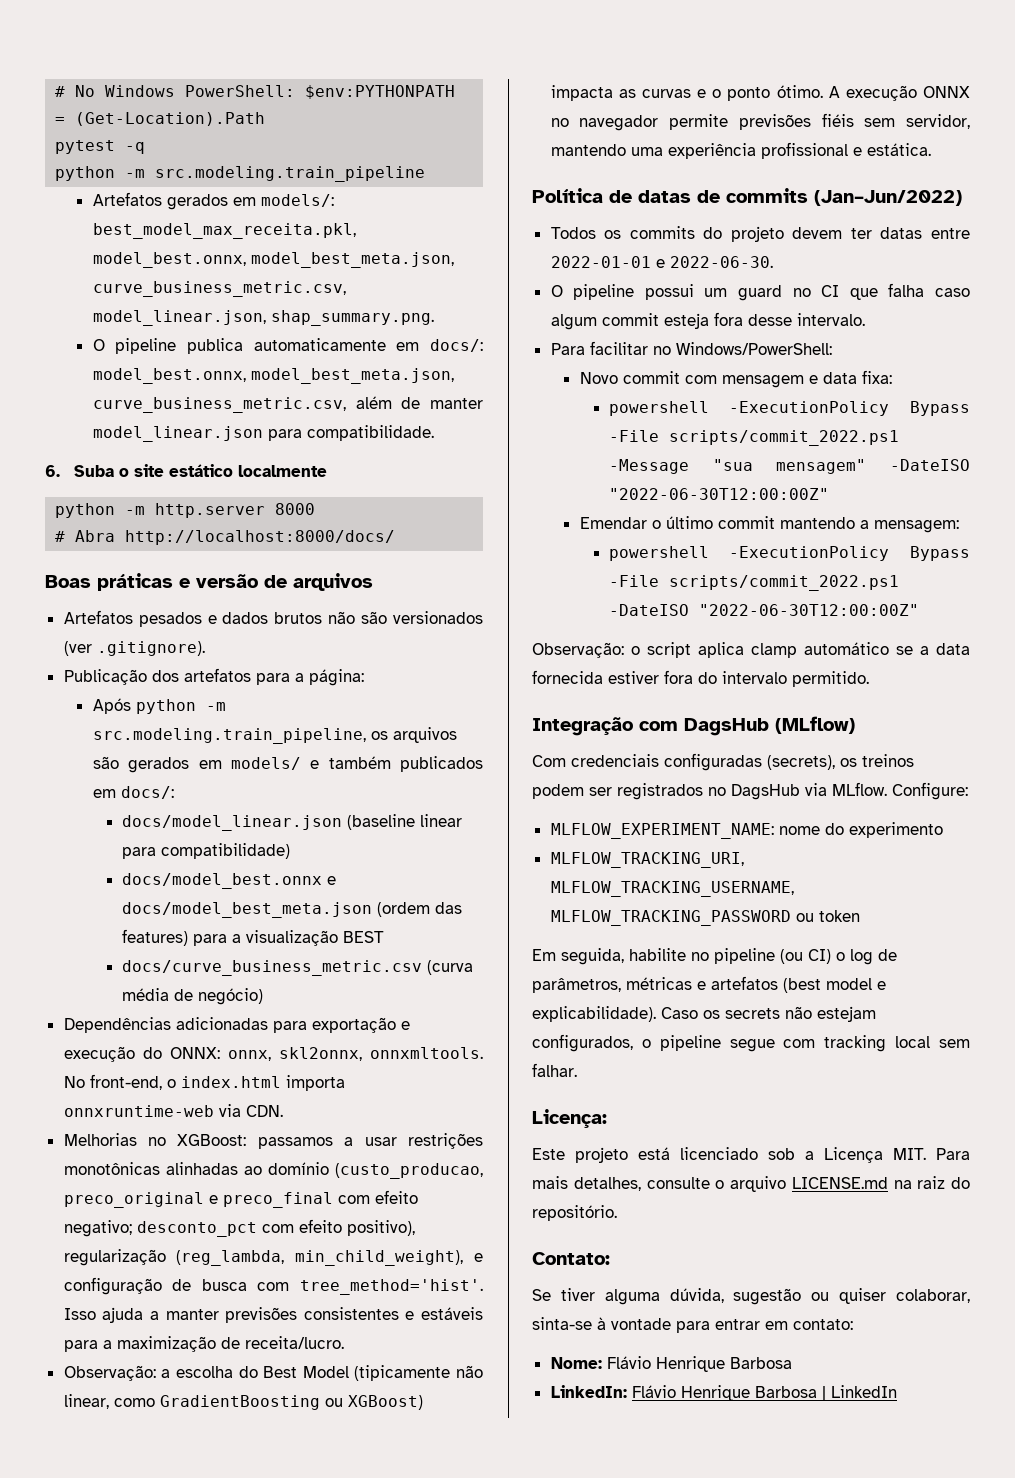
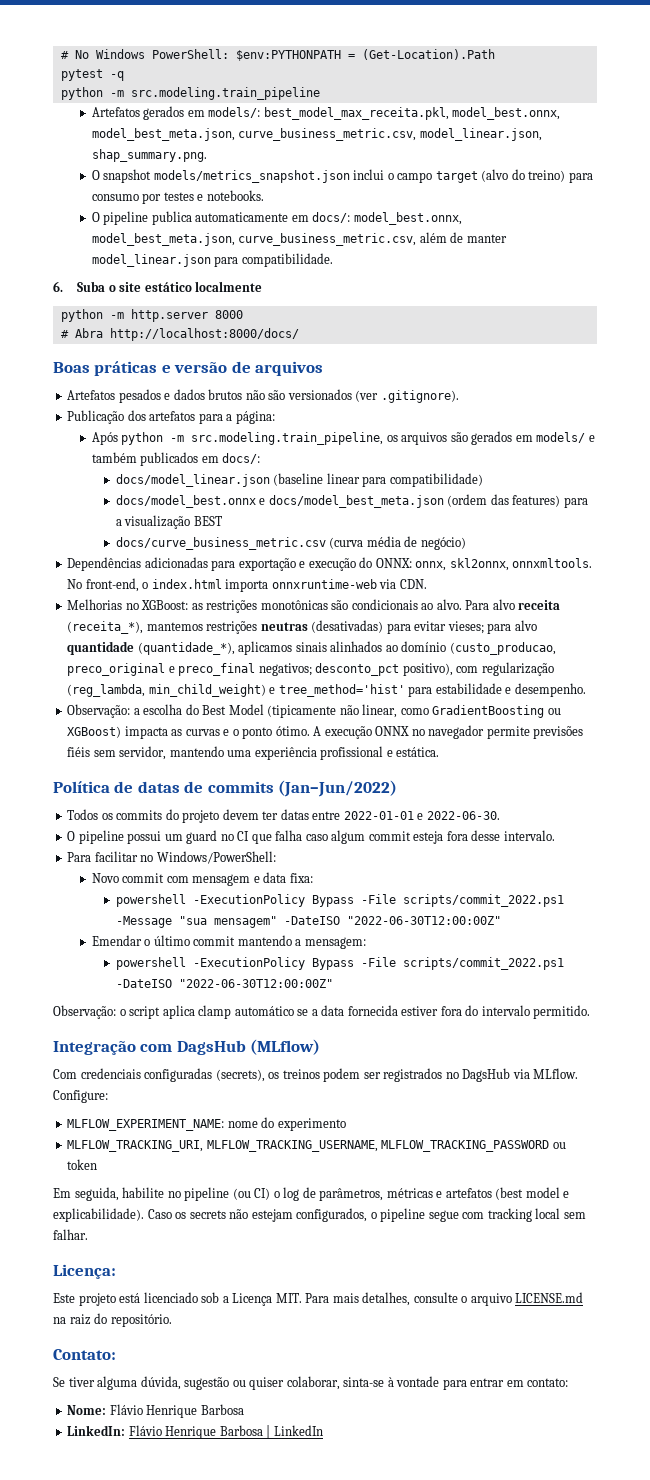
(434, 318) none -> [91,169,593,183] [91,190,264,204] // O snapshot models/metrics_snapshot.json inclui o campo target (alvo do treino) para consumo por testes e notebooks.
[257,1133,483,1149] [63,1162,238,1175] passamos a usar restrições monotônicas alinhadas -> [191,599,561,613] [67,620,537,634] [67,641,383,655] as restrições monotônicas são condicionais ao alvo. Para alvo receita (receita_*), mantemos restrições neutras (desativadas) para evitar vieses; para alvo quantidade (quantidade_*), aplicamos sinais alinhados
[337,1190,418,1204] [63,1219,415,1237] [63,1249,483,1266] [63,1277,483,1295] [63,1307,483,1323] [63,1336,344,1352] com efeito negativo; desconto_pct com efeito positivo), regularização (reg_lambda, min_child_weight), e configuração de busca com tree_method='hist'. Isso ajuda a manter previsões consistentes e estáveis para a maximização de receita/lucro. -> [258,662,554,676] [67,683,586,697] negativos; desconto_pct positivo), com regularização (reg_lambda, min_child_weight) e tree_method='hist' para estabilidade e desempenho.

